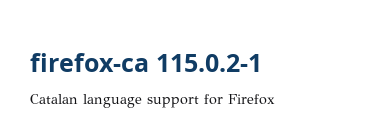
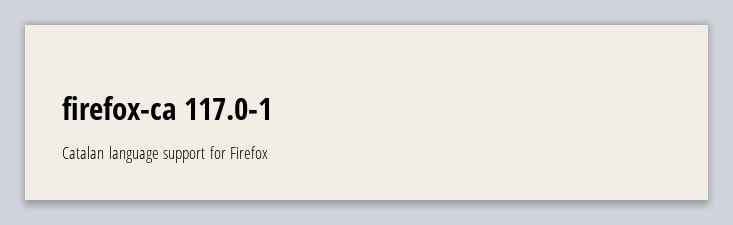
[156,54,262,72] 115.0.2-1 -> [184,98,273,120] 117.0-1

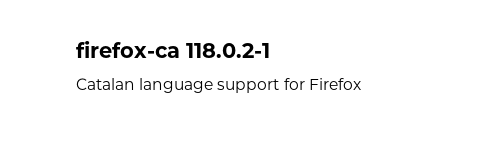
[184,98,273,120] 117.0-1 -> [186,43,270,58] 118.0.2-1

